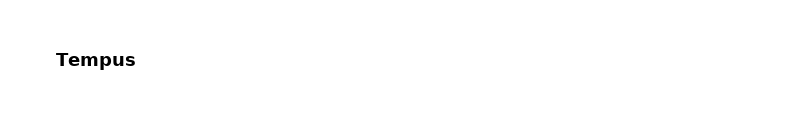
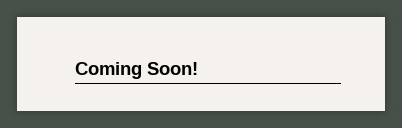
[56,53,136,70] Tempus -> [75,62,198,79] Coming Soon!

